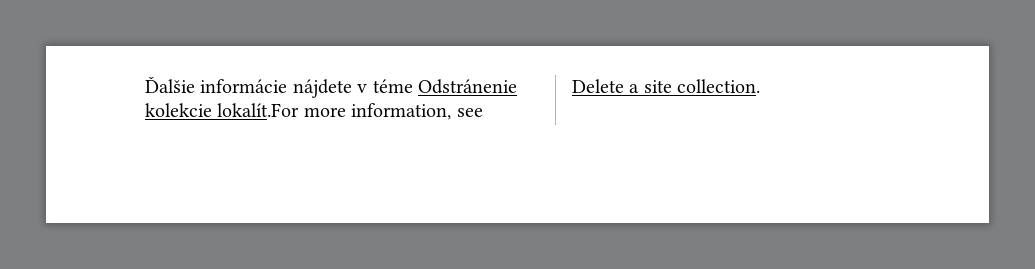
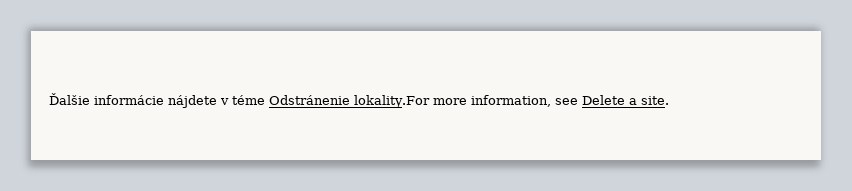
[145,103,300,117] kolekcie lokalít.For -> [354,95,430,108] lokality.For
[643,79,761,93] site collection. -> [641,96,669,105] site.

